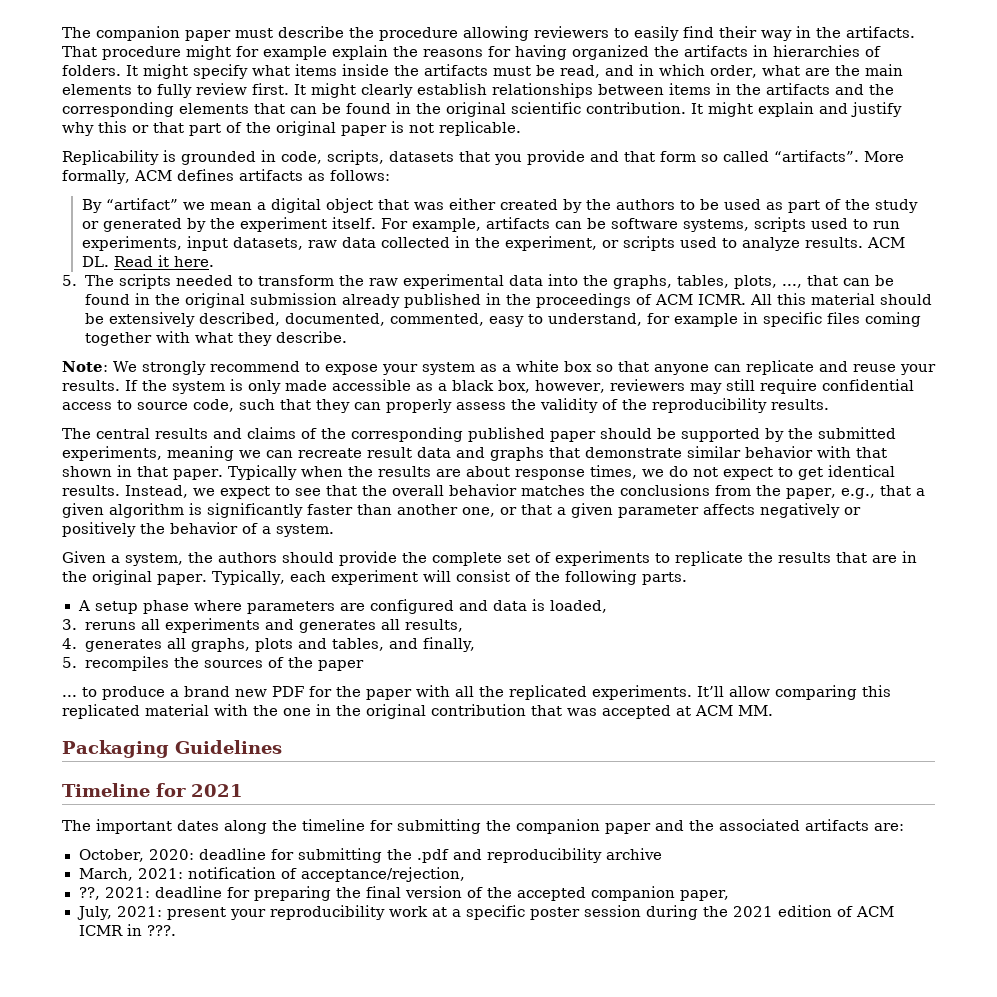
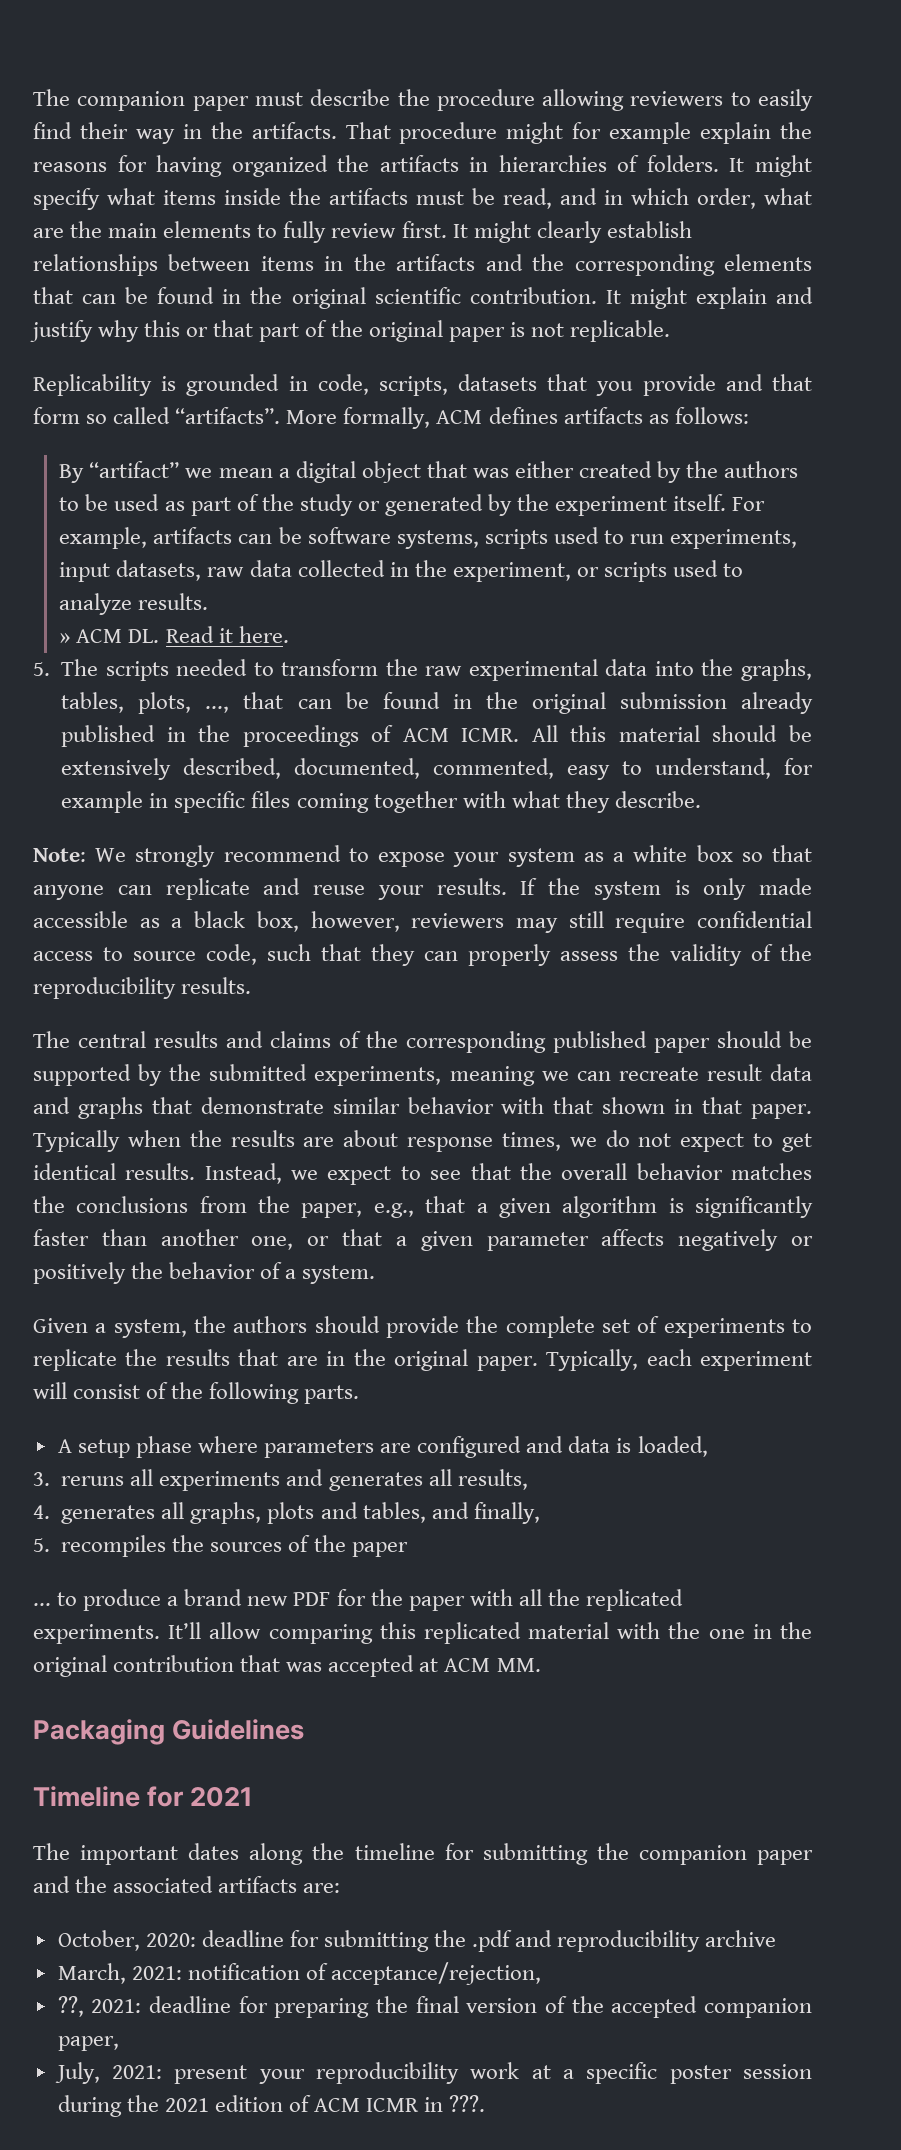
(863, 242) none -> [59,633,71,643] // »

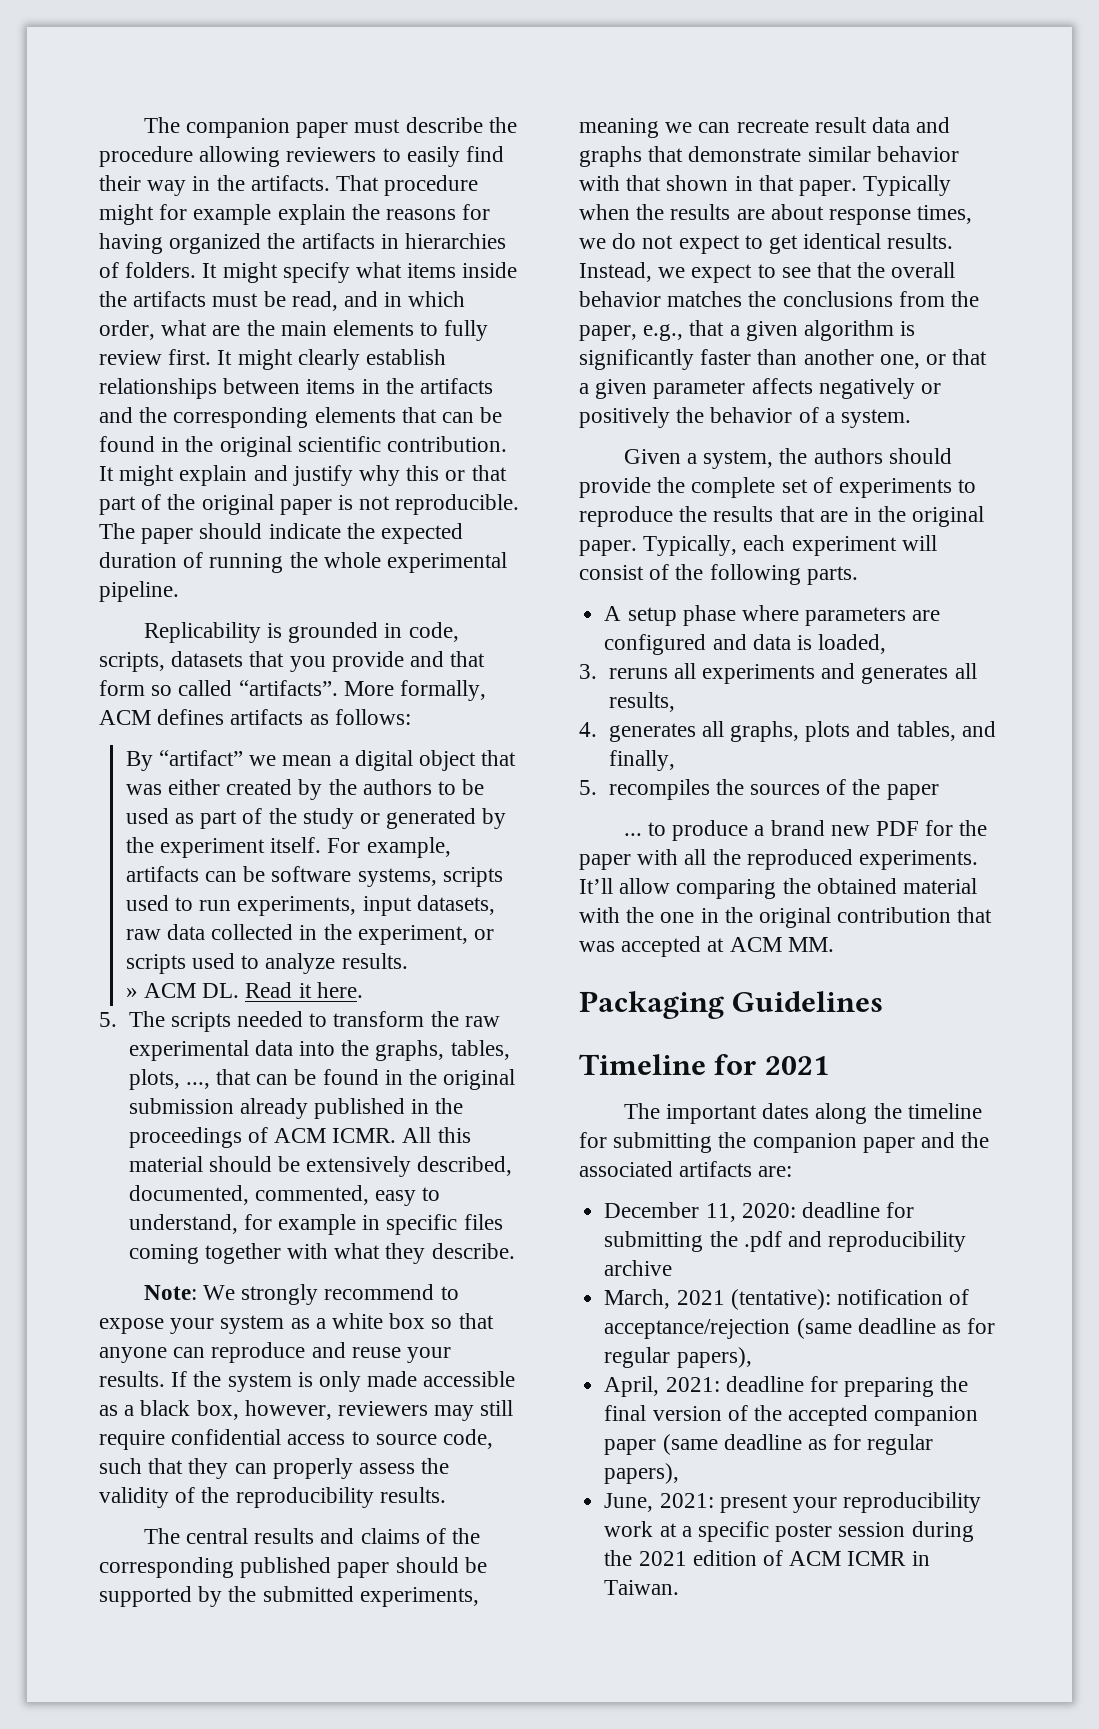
[569,320,670,342] replicable. -> [395,494,520,515] [99,523,464,544] [99,552,508,573] [99,581,179,602] reproducible. The paper should indicate the expected duration of running the whole experimental pipeline.
[165,878,250,900] replicate -> [211,1342,306,1363] reproduce
[33,1349,117,1371] replicate -> [579,506,673,527] reproduce
[585,1589,683,1611] replicated -> [746,849,853,870] reproduced
[379,1622,521,1644] this replicated -> [782,878,897,894] the obtained
[57,1930,140,1951] October, -> [604,1202,736,1222] December 11,
[131,1962,542,1985] [57,1996,84,2017] 2021: notification of acceptance/rejection, // ??, -> [676,1289,970,1310] [604,1318,996,1339] [604,1347,752,1368] [604,1376,660,1397] 2021 (tentative): notification of acceptance/rejection (same deadline as for regular papers), // April,
[57,2036,119,2051] [54,2062,100,2084] paper, // July, -> [604,1434,934,1455] [604,1463,680,1484] [604,1493,654,1512] paper (same deadline as for regular papers), // June,
[449,2095,486,2112] ???. -> [604,1580,680,1595] Taiwan.

